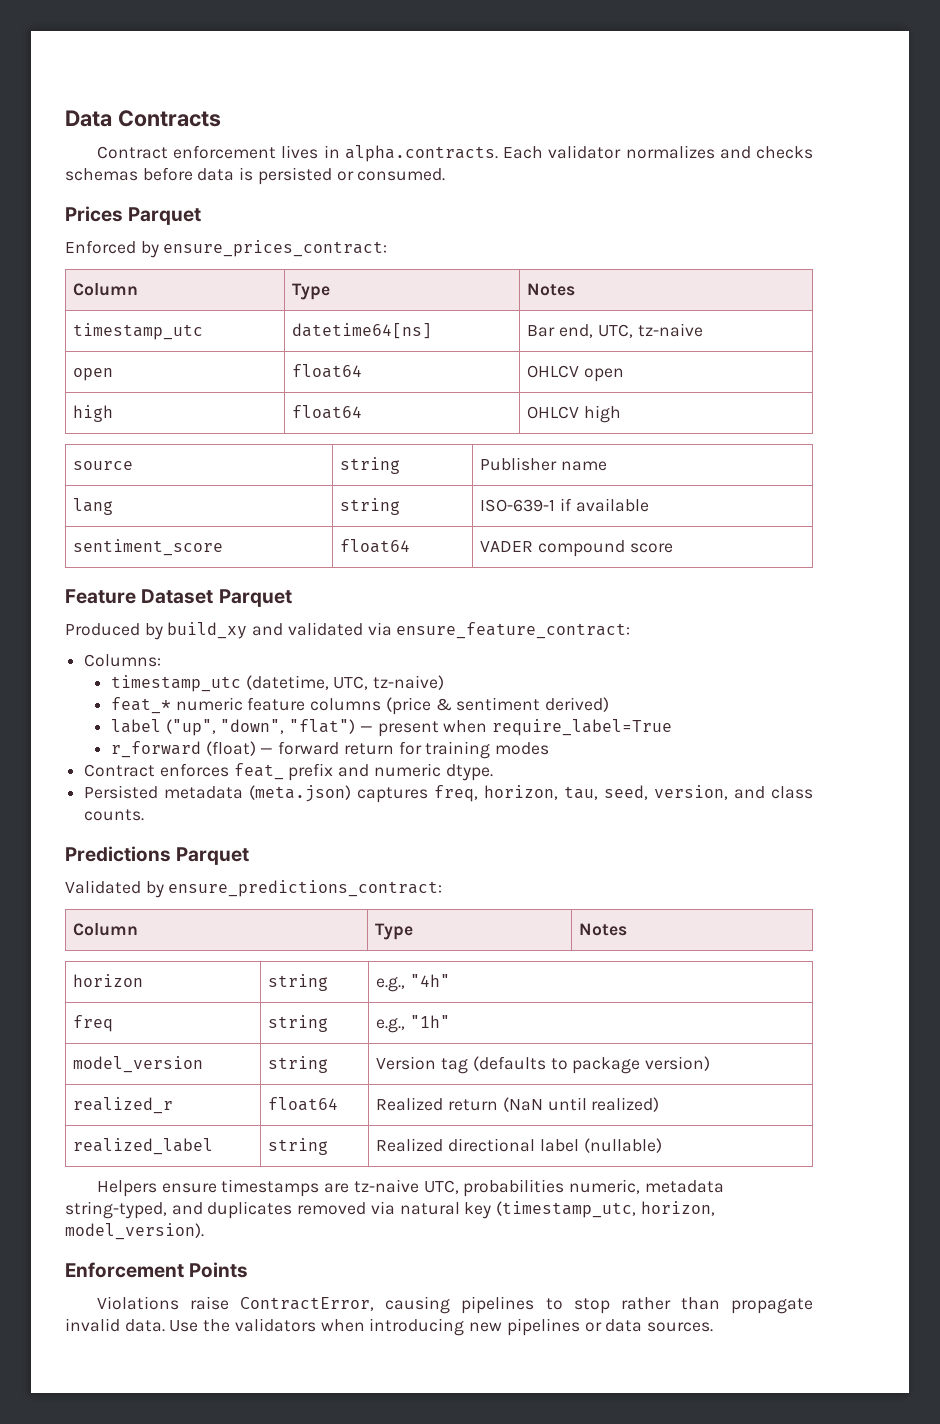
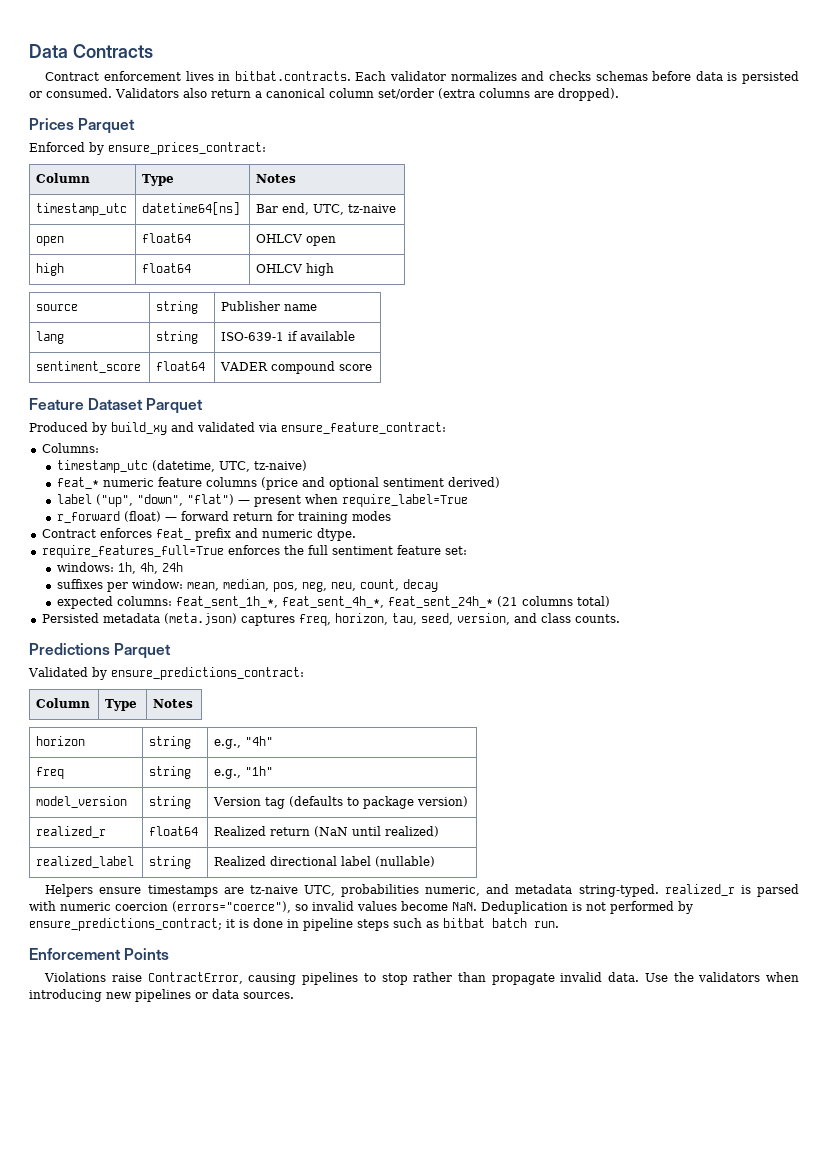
[344,145,498,162] alpha.contracts. -> [234,71,351,81] bitbat.contracts.
(446, 174) none -> [115,88,619,101] Validators also return a canonical column set/order (extra columns are dropped).
[435,698,452,711] & -> [301,477,379,490] and optional
(493, 772) none -> [41,545,467,558] [56,562,183,574] [56,579,438,592] [56,596,610,609] // require_features_full=True enforces the full sentiment feature set: // windows: 1h, 4h, 24h // suffixes per window: mean, median, pos, neg, neu, count, decay // expected columns: feat_sent_1h_*, feat_sent_4h_*, feat_sent_24h_* (21 columns total)
[644,1180,724,1193] [65,1201,715,1219] [65,1223,204,1240] metadata string-typed, and duplicates removed via natural key (timestamp_utc, horizon, model_version). -> [486,884,799,897] [29,901,693,914] [29,918,559,931] and metadata string-typed. realized_r is parsed with numeric coercion (errors="coerce"), so invalid values become NaN. Deduplication is not performed by ensure_predictions_contract; it is done in pipeline steps such as bitbat batch run.

